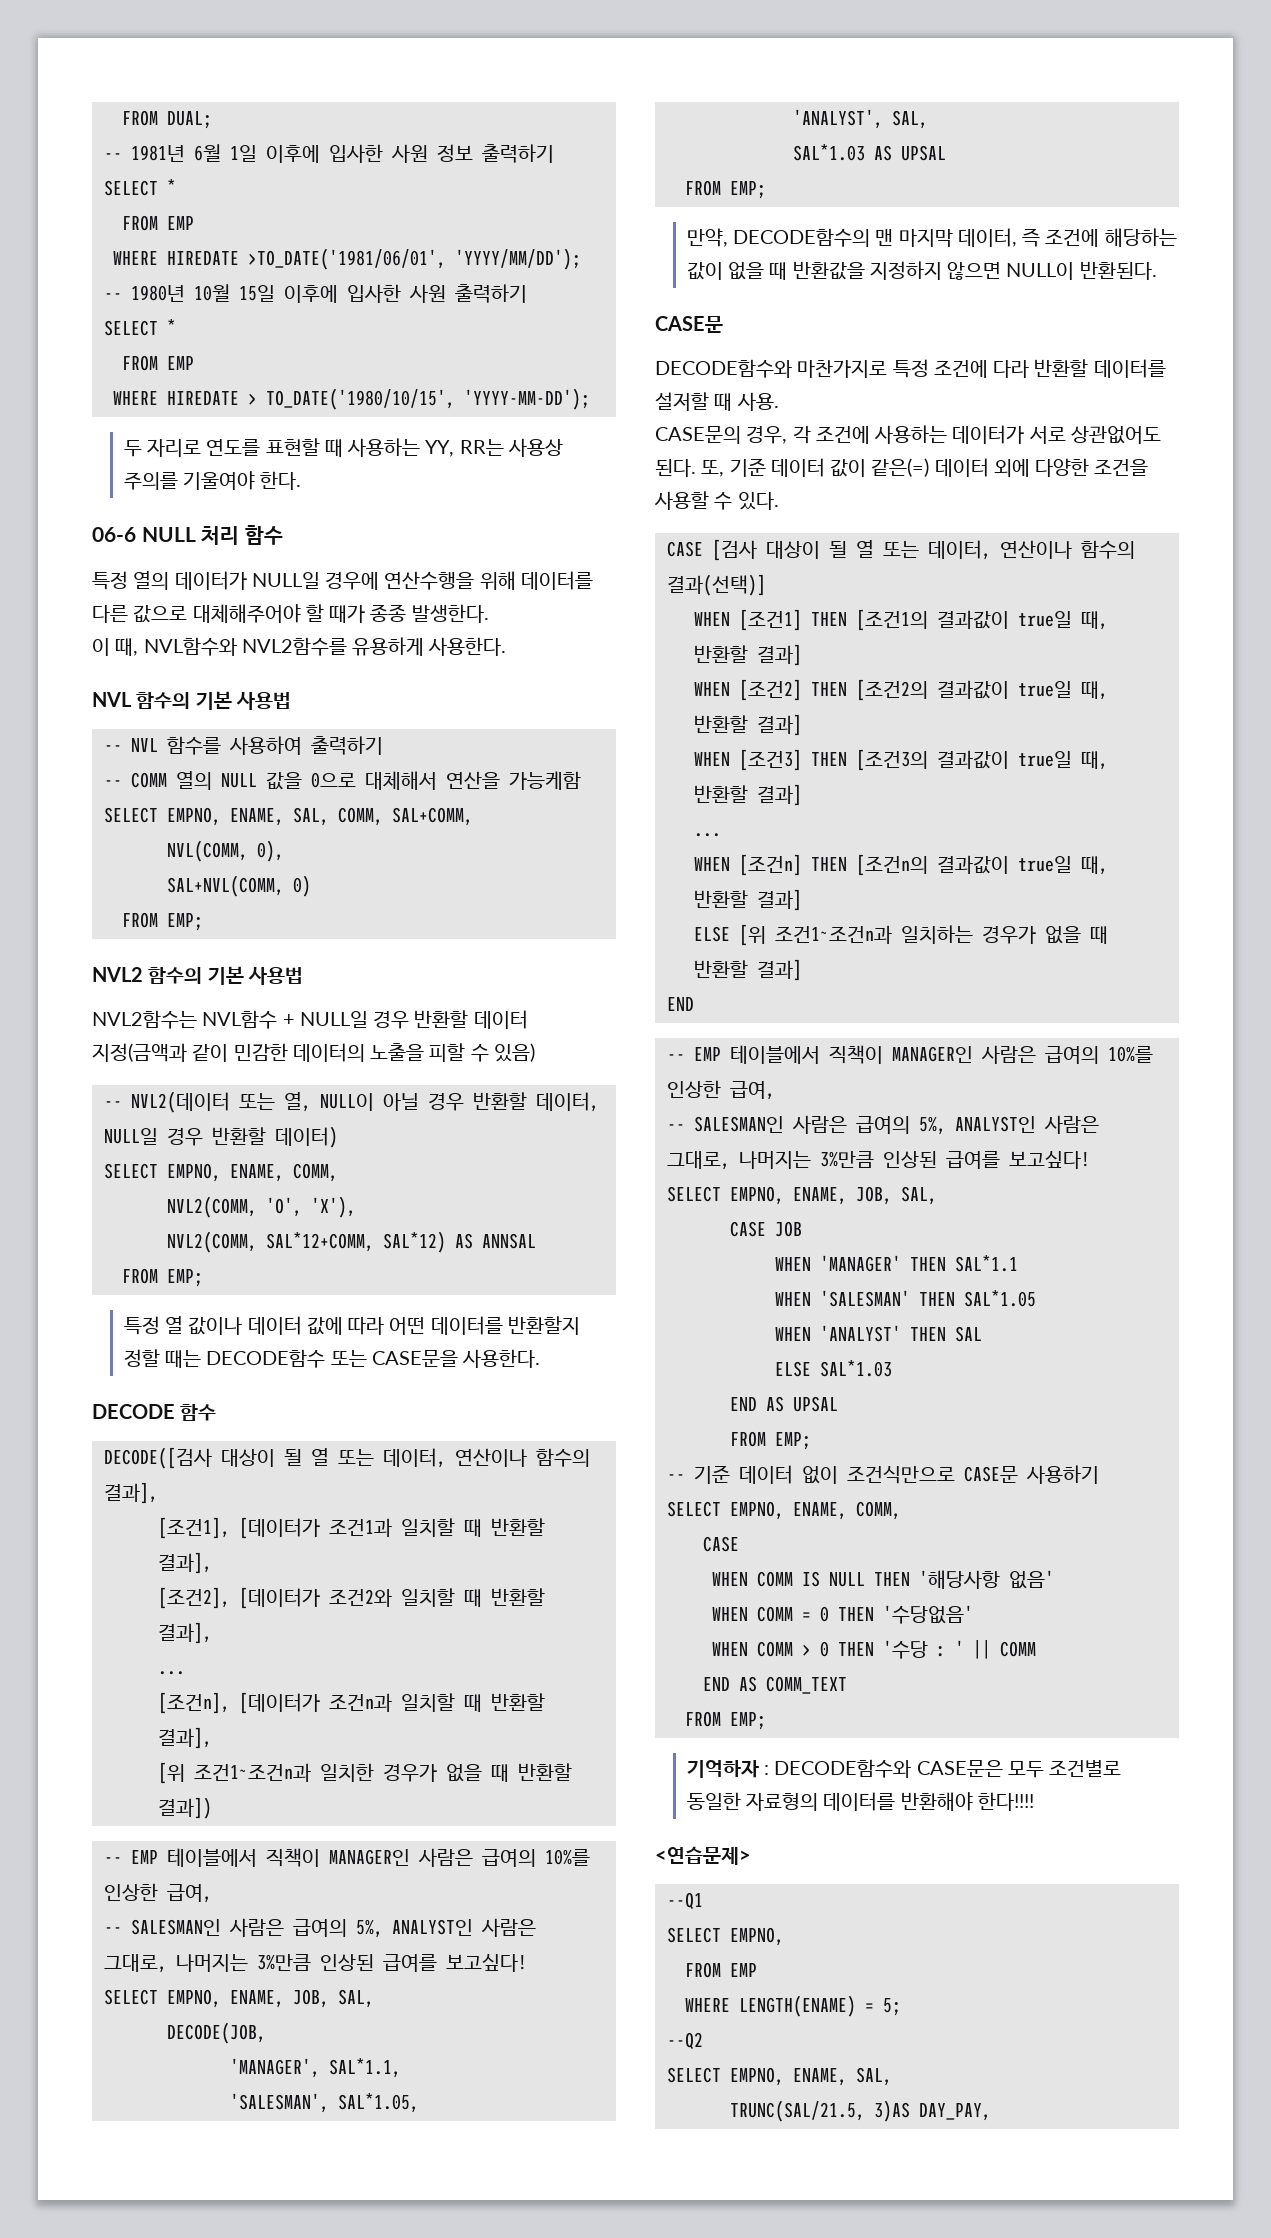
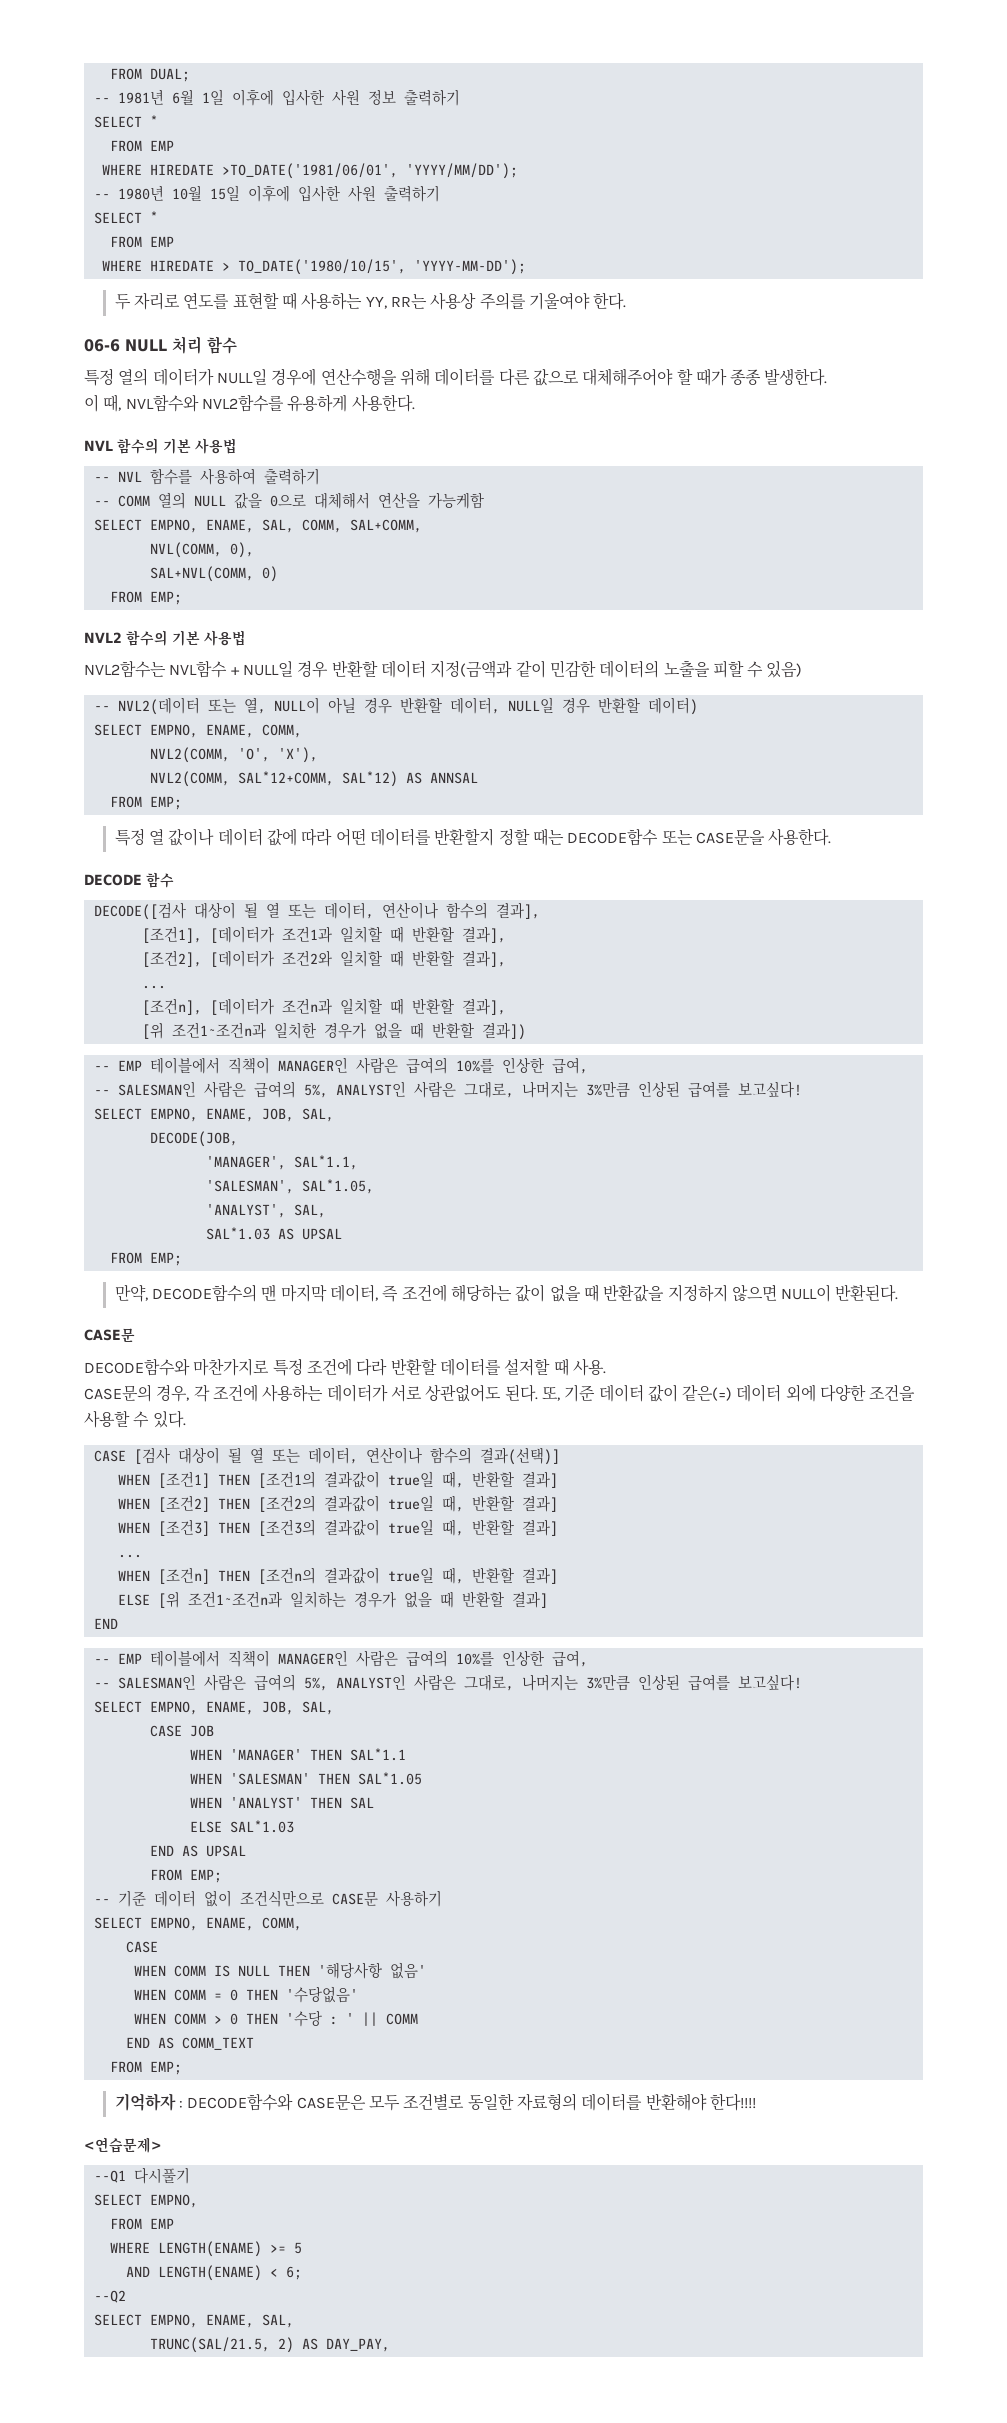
(703, 1901) none -> [133,2167,190,2184] 다시풀기
[864,1998,901,2016] = 5; -> [269,2242,302,2254] [125,2265,302,2281] >= 5 // AND LENGTH(ENAME) < 6;
[873,2100,910,2122] 3)AS -> [277,2337,318,2353] 2) AS

